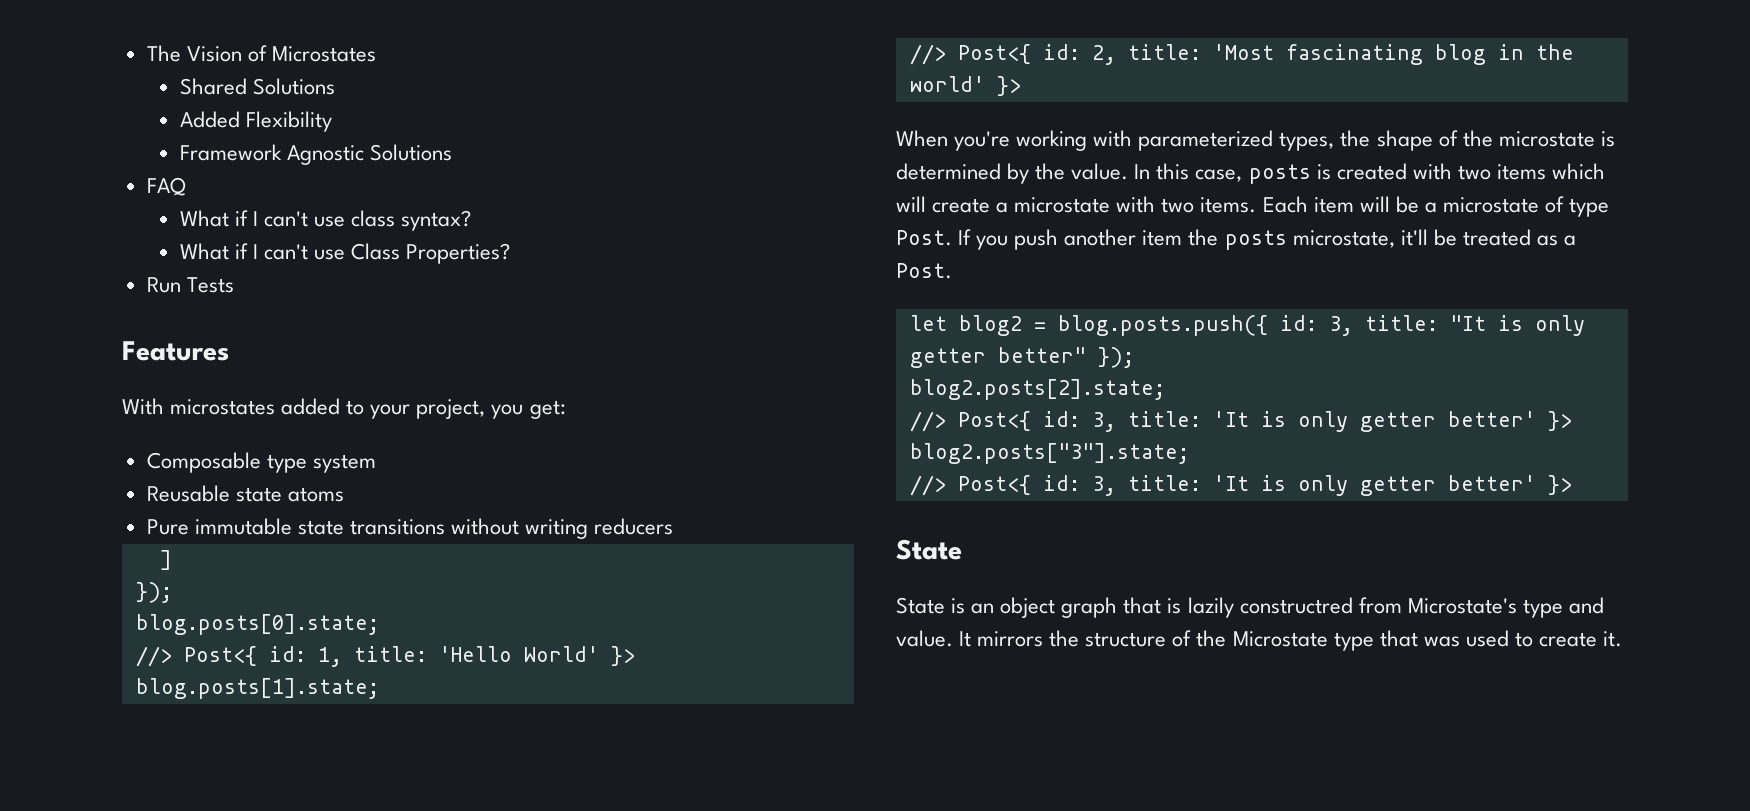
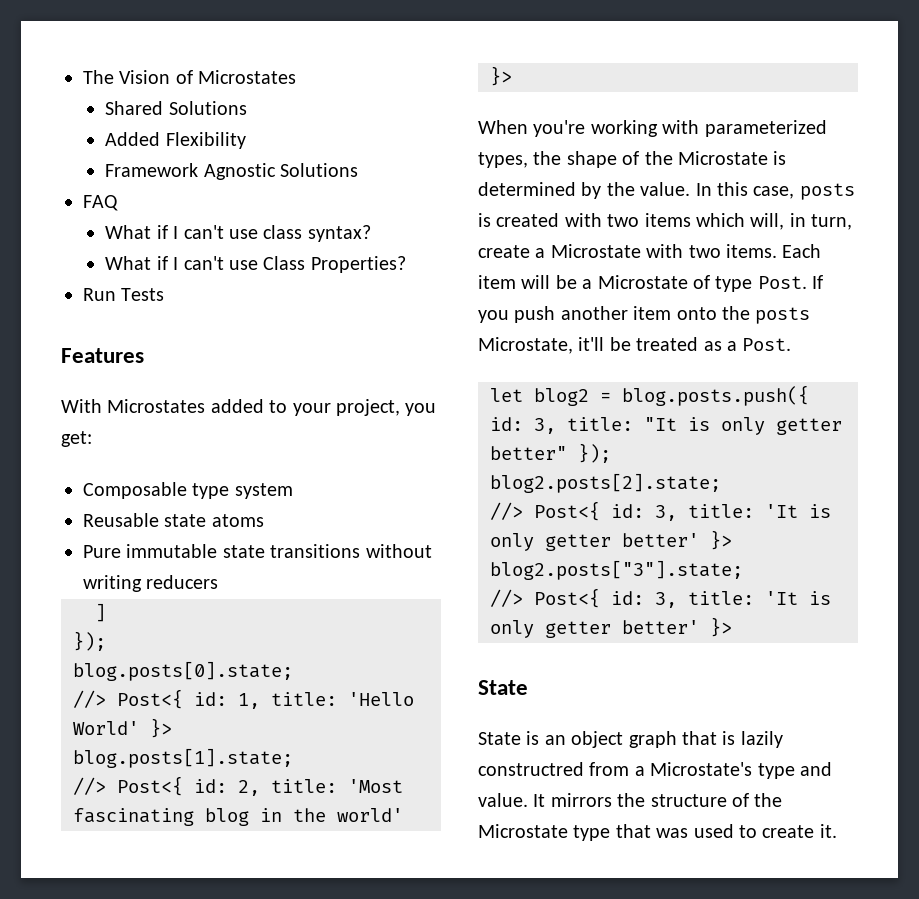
[170,399,276,415] microstates -> [107,399,206,413] Microstates
[1498,131,1595,147] microstate -> [678,151,768,165] Microstate
[896,196,926,212] will -> [750,213,853,230] will, in turn,
[1014,197,1111,213] microstate -> [550,244,641,258] Microstate
[1442,197,1539,213] microstate -> [597,275,688,289] Microstate
(1183, 238) none -> [676,307,717,320] onto
[1292,230,1395,248] microstate, -> [478,337,573,354] Microstate,
(1402, 605) none -> [634,766,645,776] a

